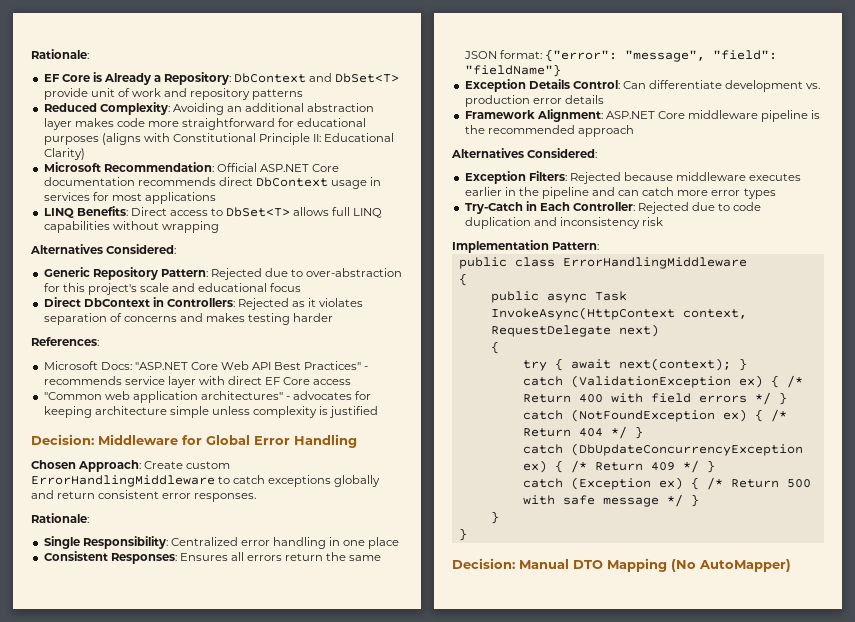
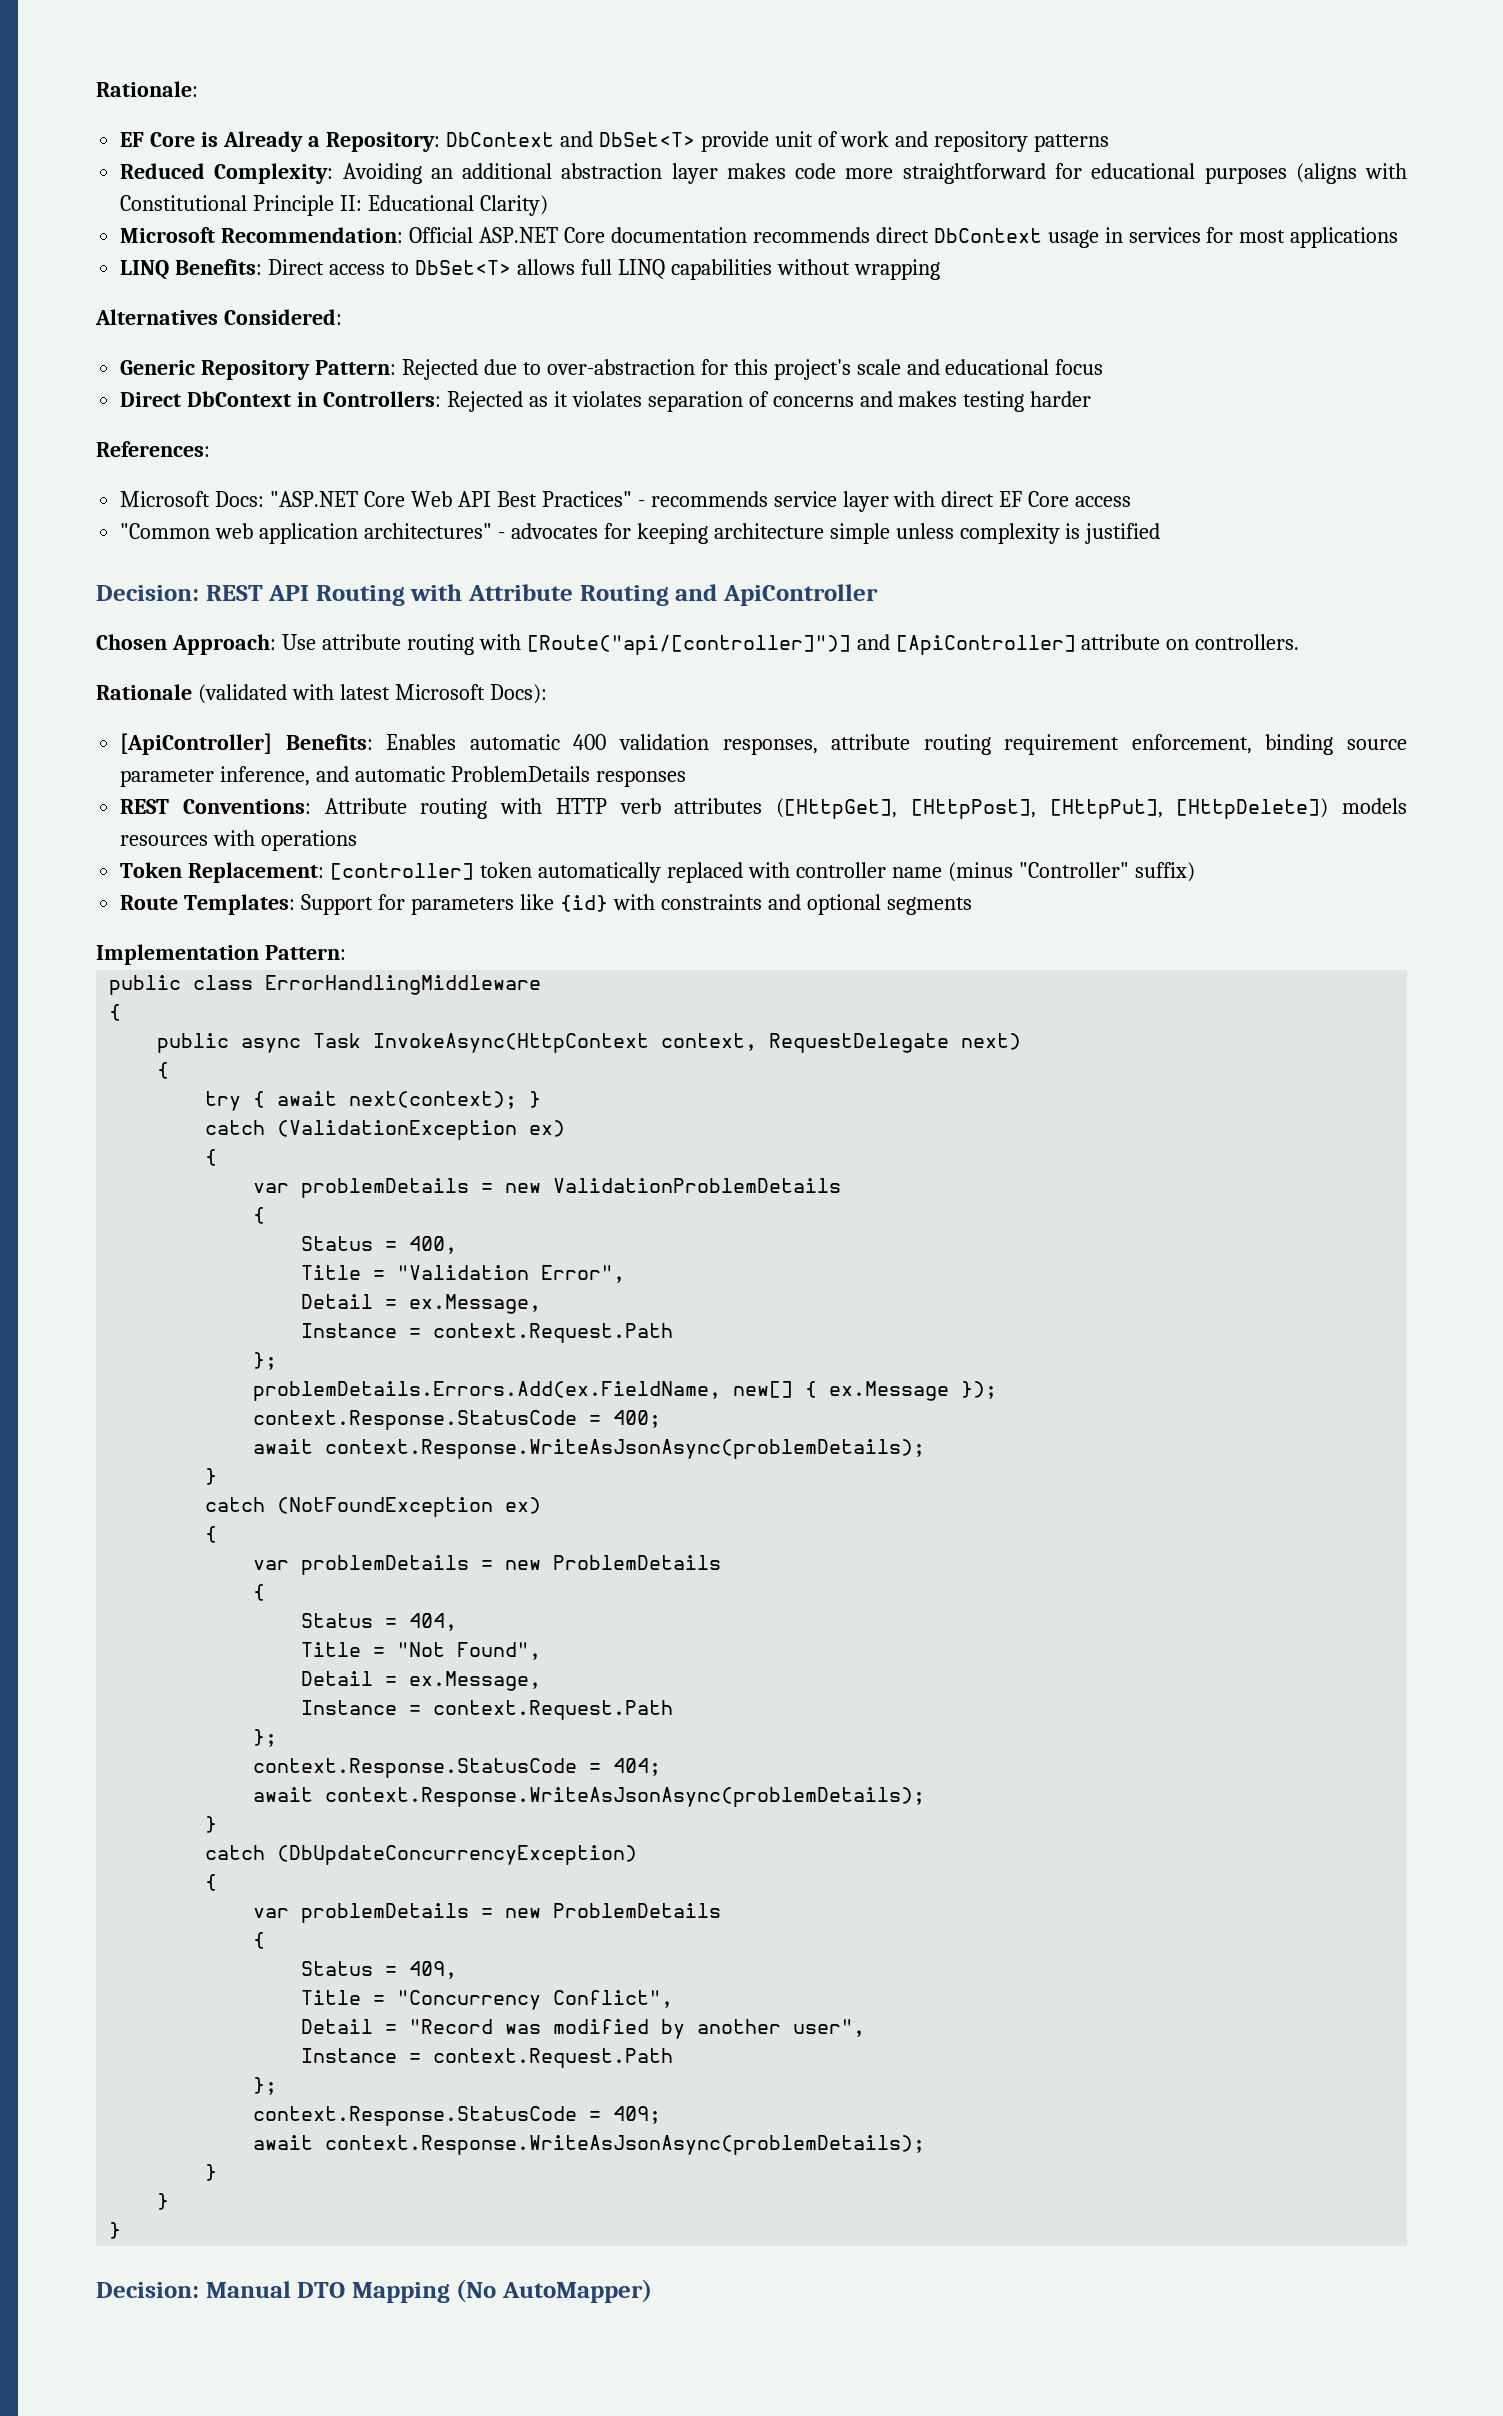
[98,434,357,448] [31,460,231,472] [31,475,381,487] [31,490,257,502] [31,513,89,523] [43,536,400,549] [43,551,382,564] [463,49,777,62] [464,64,561,77] [464,79,821,92] [464,95,604,107] [464,109,821,122] [464,125,634,137] [451,148,598,158] [464,171,802,184] [464,187,776,199] [464,201,762,214] [464,217,663,229] Middleware for Global Error Handling // Chosen Approach: Create custom ErrorHandlingMiddleware to catch exceptions globally and return consistent error responses. // Rationale: // Single Responsibility: Centralized error handling in one place // Consistent Responses: Ensures all errors return the same JSON format: {"error": "message", "field": "fieldName"} // Exception Details Control: Can differentiate development vs. production error details // Framework Alignment: ASP.NET Core middleware pipeline is the recommended approach // Alternatives Considered: // Exception Filters: Rejected because middleware executes earlier in the pipeline and can catch more error types // Try-Catch in Each Controller: Rejected due to code duplication and inconsistency risk -> [205,584,878,606] [96,634,1300,655] [96,684,547,704] [120,733,1407,755] [120,766,686,787] [120,798,1407,819] [120,830,358,851] [120,862,1195,883] [120,894,972,915] REST API Routing with Attribute Routing and ApiController // Chosen Approach: Use attribute routing with [Route("api/[controller]")] and [ApiController] attribute on controllers. // Rationale (validated with latest Microsoft Docs): // [ApiController] Benefits: Enables automatic 400 validation responses, attribute routing requirement enforcement, binding source parameter inference, and automatic ProblemDetails responses // REST Conventions: Attribute routing with HTTP verb attributes ([HttpGet], [HttpPost], [HttpPut], [HttpDelete]) models resources with operations // Token Replacement: [controller] token automatically replaced with controller name (minus "Controller" suffix) // Route Templates: Support for parameters like {id} with constraints and optional segments
[770,375,803,388] [522,392,771,405] { /* Return 400 with field errors */ -> [205,1149,218,1166] [253,1178,842,1198] [253,1207,266,1224] [301,1236,458,1254] [301,1265,626,1283] [301,1294,542,1314] [301,1323,674,1343] [253,1352,278,1370] [253,1381,998,1401] [253,1410,662,1430] [253,1439,926,1459] // { // var problemDetails = new ValidationProblemDetails // { // Status = 400, // Title = "Validation Error", // Detail = ex.Message, // Instance = context.Request.Path // }; // problemDetails.Errors.Add(ex.FieldName, new[] { ex.Message }); // context.Response.StatusCode = 400; // await context.Response.WriteAsJsonAsync(problemDetails); //
[754,409,787,422] [522,426,643,439] [522,443,803,456] [522,460,715,473] [522,477,811,490] [522,494,683,507] { /* Return 404 */ } // catch (DbUpdateConcurrencyException ex) { /* Return 409 */ } // catch (Exception ex) { /* Return 500 with safe message */ -> [205,1526,218,1543] [253,1555,722,1575] [253,1584,266,1601] [301,1613,458,1631] [301,1642,542,1660] [301,1671,542,1691] [301,1700,674,1720] [253,1729,278,1747] [253,1758,662,1778] [253,1787,926,1807] [205,1816,218,1833] [205,1845,638,1865] [205,1874,218,1891] [253,1903,722,1923] [253,1932,266,1949] [301,1961,458,1979] [301,1990,674,2010] [301,2019,866,2039] [301,2048,674,2068] [253,2077,278,2095] [253,2106,662,2126] [253,2135,926,2155] // { // var problemDetails = new ProblemDetails // { // Status = 404, // Title = "Not Found", // Detail = ex.Message, // Instance = context.Request.Path // }; // context.Response.StatusCode = 404; // await context.Response.WriteAsJsonAsync(problemDetails); // } // catch (DbUpdateConcurrencyException) // { // var problemDetails = new ProblemDetails // { // Status = 409, // Title = "Concurrency Conflict", // Detail = "Record was modified by another user", // Instance = context.Request.Path // }; // context.Response.StatusCode = 409; // await context.Response.WriteAsJsonAsync(problemDetails); //

